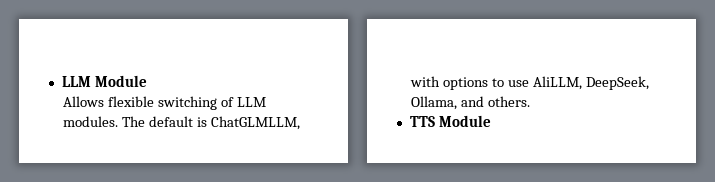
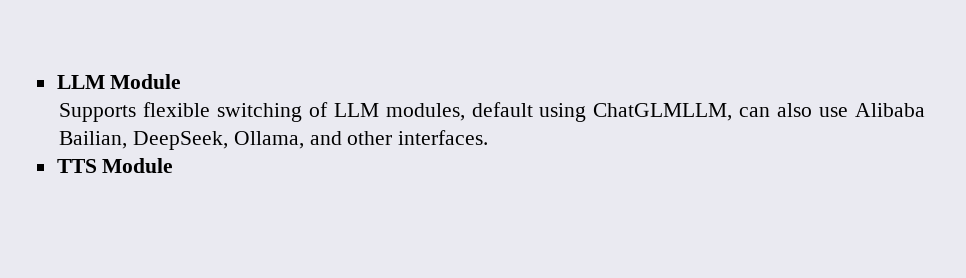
[63,96,105,107] Allows -> [59,103,137,122] Supports
[63,116,300,130] [410,76,582,90] modules. The default is ChatGLMLLM, with options to use AliLLM, -> [385,102,925,122] [59,131,128,149] modules, default using ChatGLMLLM, can also use Alibaba Bailian,
[488,96,531,107] others. -> [347,130,489,145] other interfaces.

